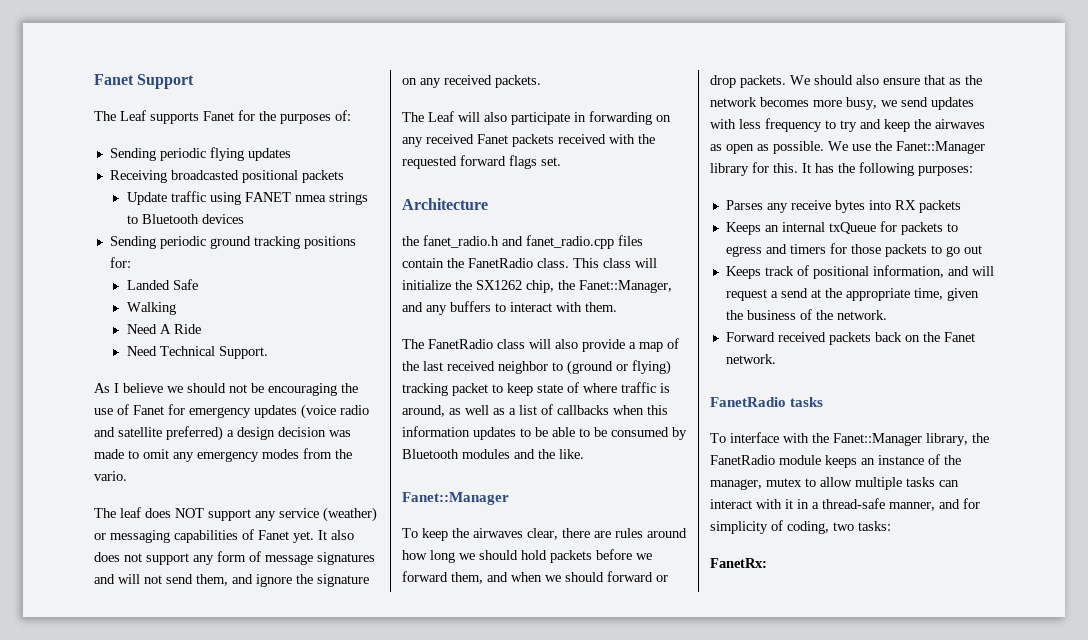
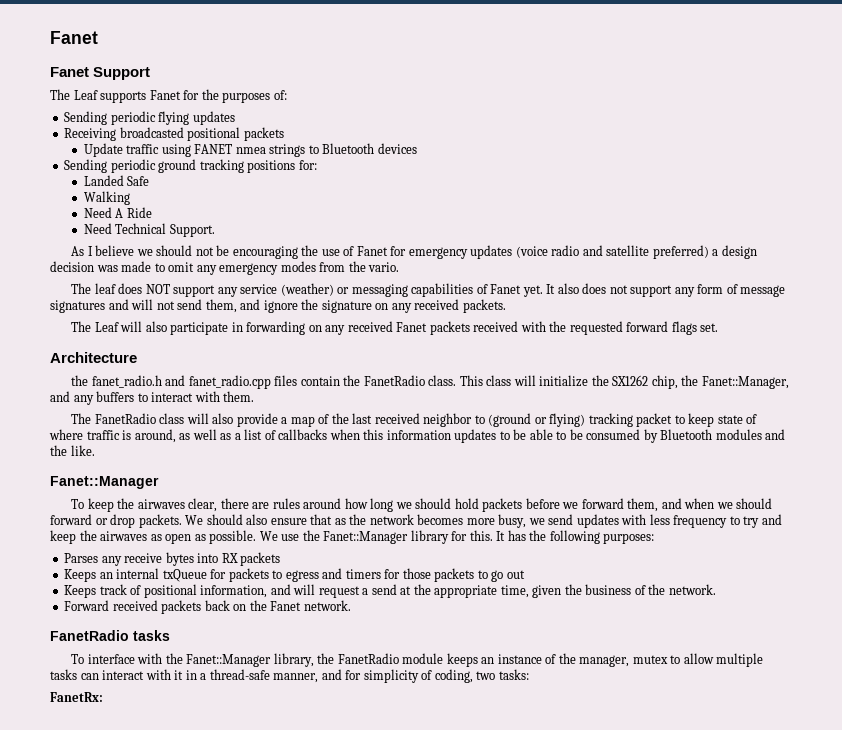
[94,74,134,85] Fanet -> [50,31,98,44] [50,67,89,77] Fanet // Fanet

